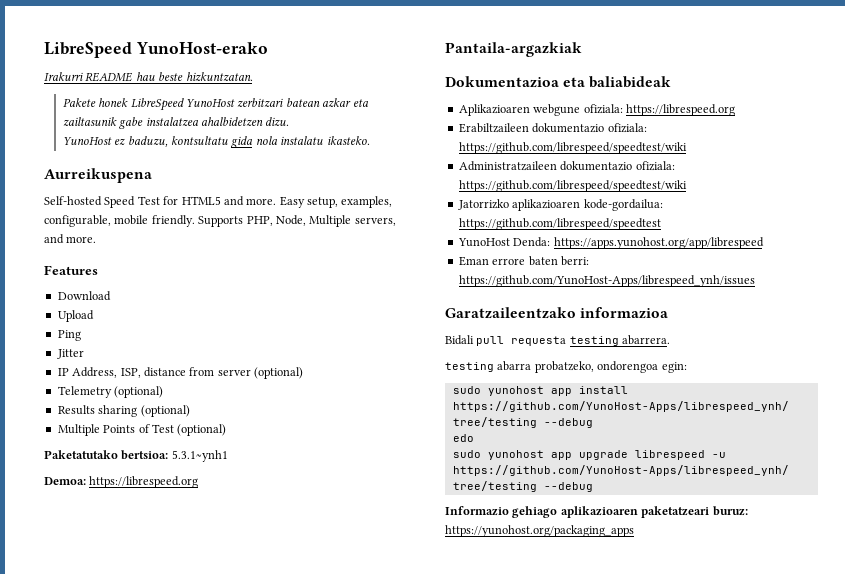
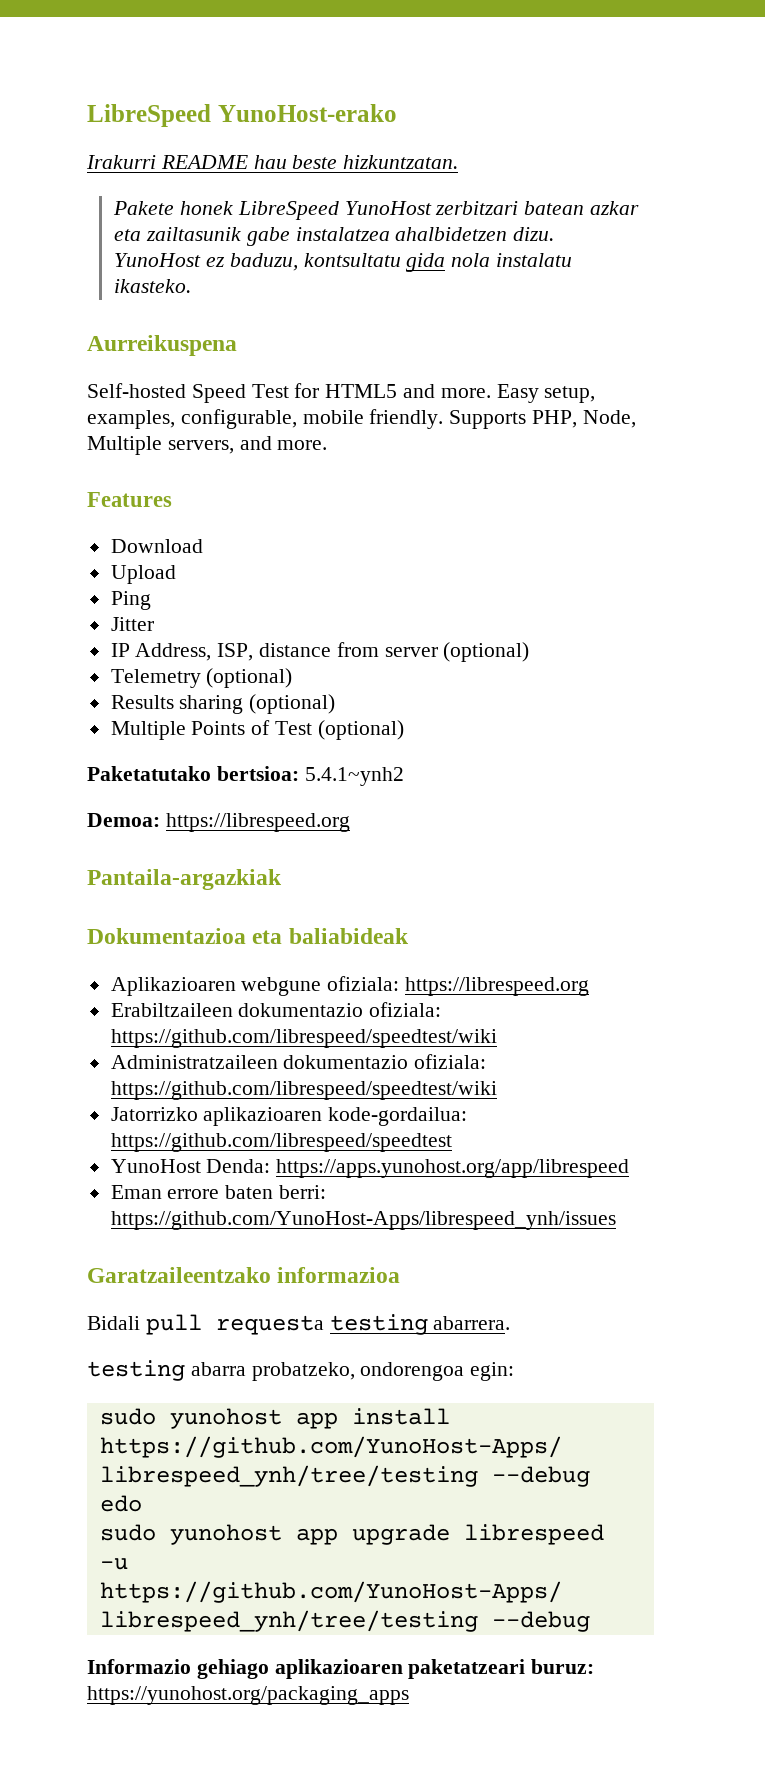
[171,450,228,462] 5.3.1~ynh1 -> [304,767,404,786] 5.4.1~ynh2

